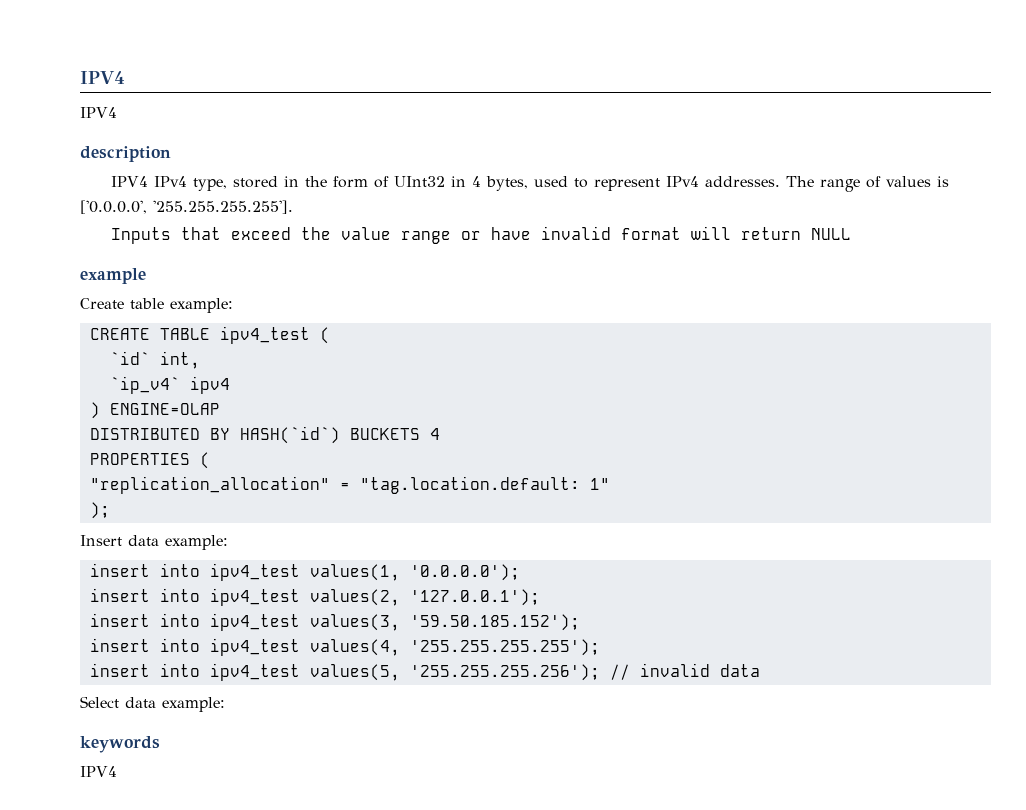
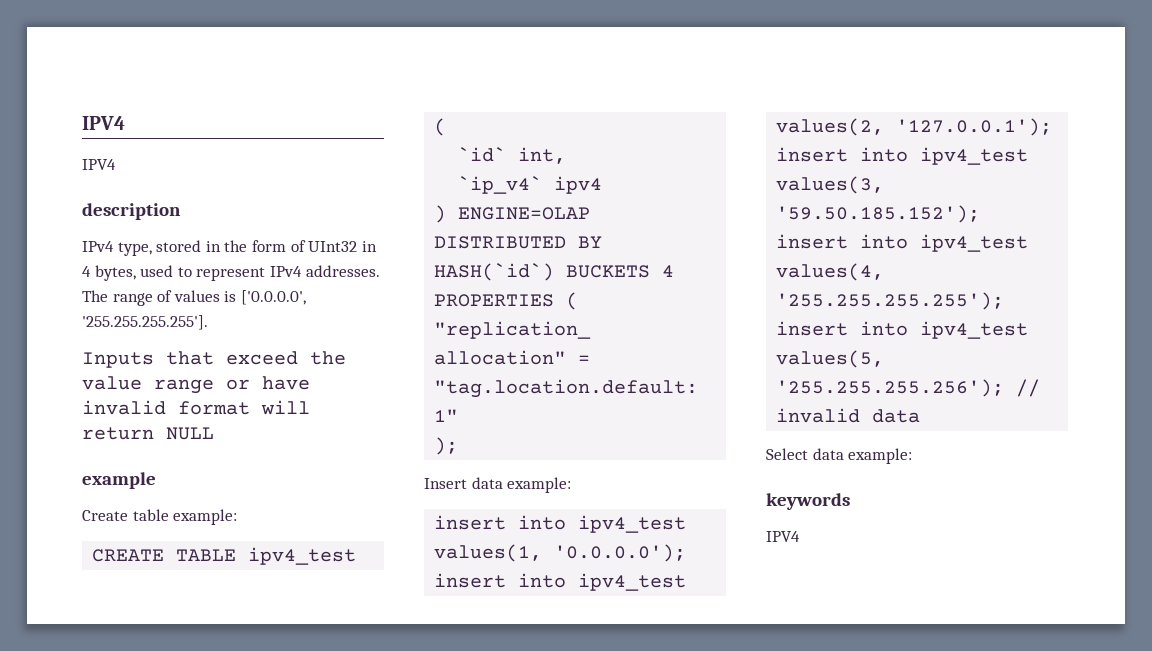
[111,176,149,187] IPV4 -> (181, 211) none

